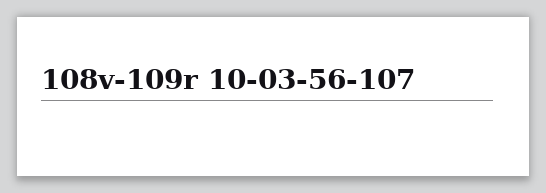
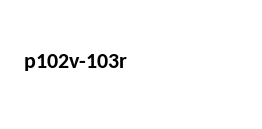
[41,69,415,89] 108v-109r 10-03-56-107 -> [24,54,127,71] p102v-103r

